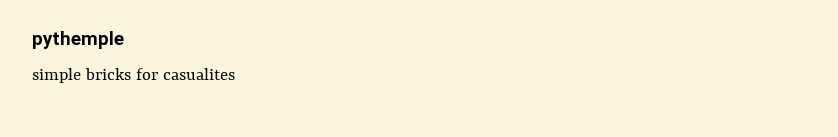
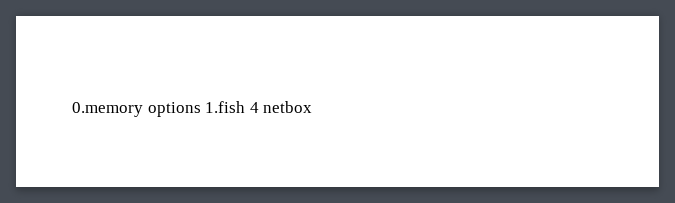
[32,31,124,49] [32,68,235,83] pythemple // simple bricks for casualites -> [72,101,313,117] 0.memory options 1.fish 4 netbox

